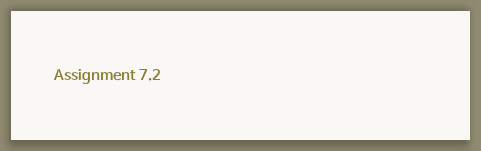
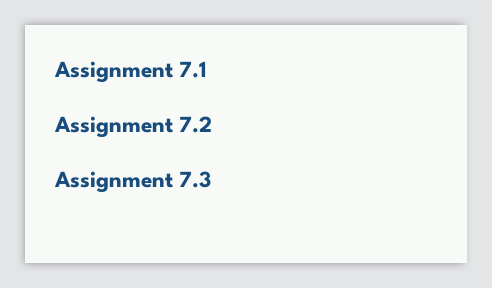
[53,69,136,84] Assignment -> [54,61,208,83] [54,116,173,138] Assignment 7.1 // Assignment
(162, 75) none -> [54,171,212,193] // Assignment 7.3

